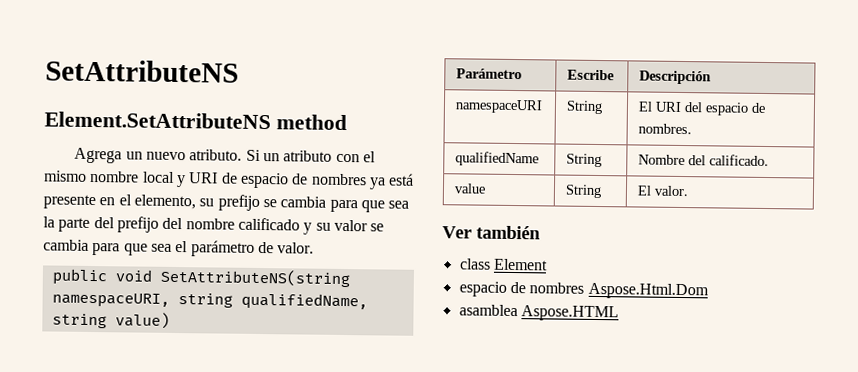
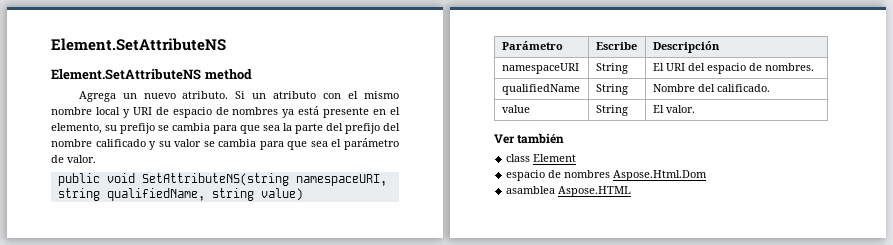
[45,59,239,83] SetAttributeNS -> [51,38,226,51] Element.SetAttributeNS

